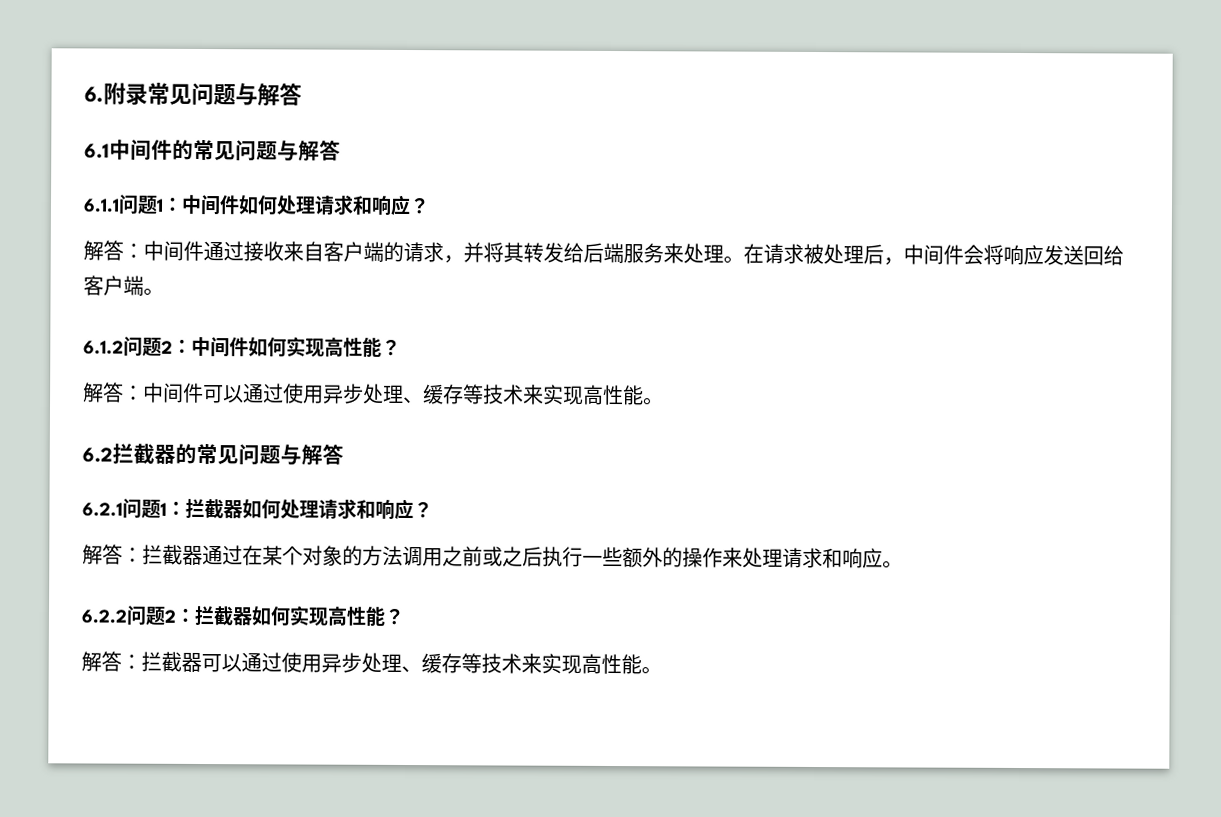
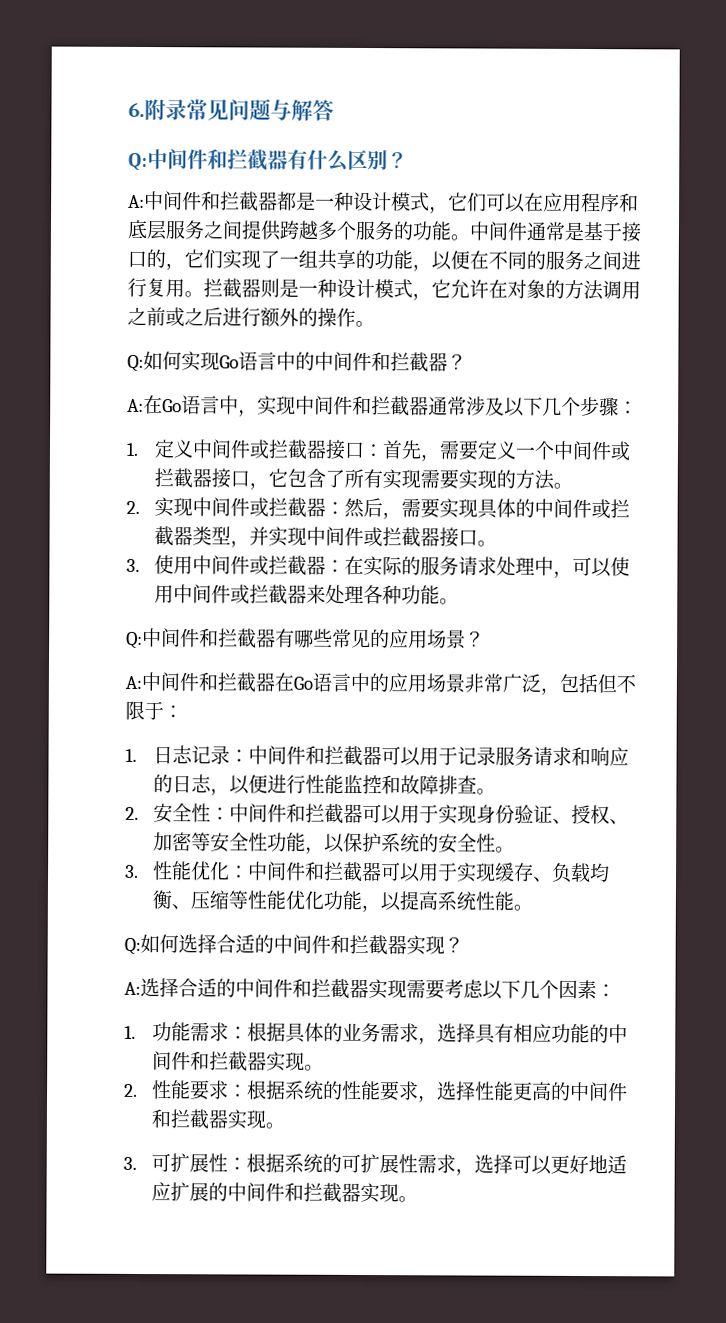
[84,139,341,162] [83,194,430,217] [83,240,1124,266] [83,275,164,296] [83,336,401,358] [83,382,664,406] [82,443,344,466] [82,498,433,521] [82,544,303,566] 6.1中间件的常见问题与解答 // 6.1.1问题1：中间件如何处理请求和响应？ // 解答：中间件通过接收来自客户端的请求，并将其转发给后端服务来处理。在请求被处理后，中间件会将响应发送回给客户端。 // 6.1.2问题2：中间件如何实现高性能？ // 解答：中间件可以通过使用异步处理、缓存等技术来实现高性能。 // 6.2拦截器的常见问题与解答 // 6.2.1问题1：拦截器如何处理请求和响应？ // 解答：拦截器通过在某个 -> [128,149,408,172] [128,191,639,214] [127,219,641,243] [127,249,641,272] [127,277,508,301] Q:中间件和拦截器有什么区别？ // A:中间件和拦截器都是一种设计模式，它们可以在应用程序和底层服务之间提供跨越多个服务的功能。中间件通常是基于接口的，它们实现了一组共享的功能，以便在不同的服务之间进行复用。拦截器则是一种设计模式，它允许在
[542,546,623,567] 执行一些 -> [222,307,261,327] 进行
[722,547,903,569] [81,605,405,627] [81,651,642,675] 来处理请求和响应。 // 6.2.2问题2：拦截器如何实现高性能？ // 解答：拦截器可以通过使用异步处理、缓存等技术来实现高性能 -> [355,320,375,328] [127,351,467,373] [127,394,638,417] [126,439,632,462] [154,468,574,490] [126,497,631,520] [154,526,498,548] [126,555,631,578] [154,584,460,605] [126,627,485,649] [125,671,636,695] [125,700,183,721] [125,745,630,767] [153,774,497,796] [125,803,630,825] [153,832,516,854] [125,861,611,884] [152,890,534,913] [124,933,464,956] [124,977,616,1000] [124,1022,629,1045] [152,1051,325,1072] [124,1080,629,1103] [151,1109,286,1130] [123,1153,628,1176] [151,1182,400,1204] 。 // Q:如何实现Go语言中的中间件和拦截器？ // A:在Go语言中，实现中间件和拦截器通常涉及以下几个步骤： // 1.定义中间件或拦截器接口：首先，需要定义一个中间件或拦截器接口，它包含了所有实现需要实现的方法。 // 2.实现中间件或拦截器：然后，需要实现具体的中间件或拦截器类型，并实现中间件或拦截器接口。 // 3.使用中间件或拦截器：在实际的服务请求处理中，可以使用中间件或拦截器来处理各种功能。 // Q:中间件和拦截器有哪些常见的应用场景？ // A:中间件和拦截器在Go语言中的应用场景非常广泛，包括但不限于： // 1.日志记录：中间件和拦截器可以用于记录服务请求和响应的日志，以便进行性能监控和故障排查。 // 2.安全性：中间件和拦截器可以用于实现身份验证、授权、加密等安全性功能，以保护系统的安全性。 // 3.性能优化：中间件和拦截器可以用于实现缓存、负载均衡、压缩等性能优化功能，以提高系统性能。 // Q:如何选择合适的中间件和拦截器实现？ // A:选择合适的中间件和拦截器实现需要考虑以下几个因素： // 1.功能需求：根据具体的业务需求，选择具有相应功能的中间件和拦截器实现。 // 2.性能要求：根据系统的性能要求，选择性能更高的中间件和拦截器实现。 // 3.可扩展性：根据系统的可扩展性需求，选择可以更好地适应扩展的中间件和拦截器实现

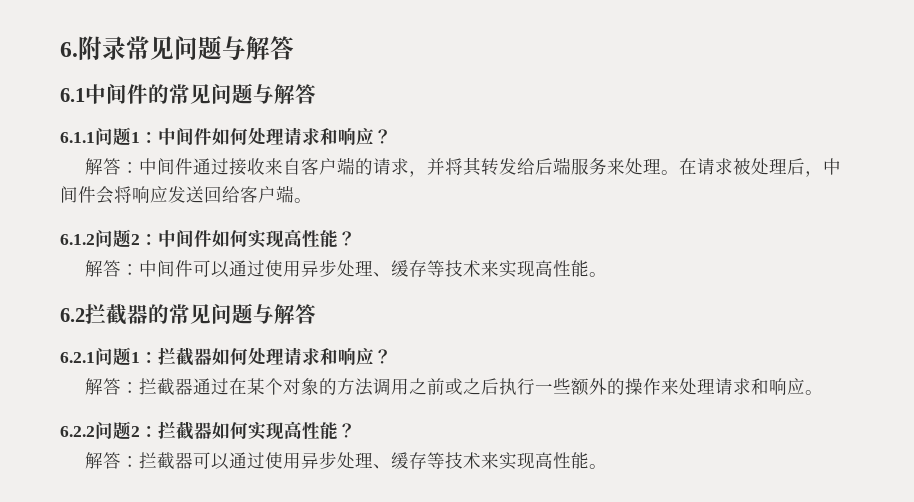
[128,149,408,172] [128,191,639,214] [127,219,641,243] [127,249,641,272] [127,277,508,301] Q:中间件和拦截器有什么区别？ // A:中间件和拦截器都是一种设计模式，它们可以在应用程序和底层服务之间提供跨越多个服务的功能。中间件通常是基于接口的，它们实现了一组共享的功能，以便在不同的服务之间进行复用。拦截器则是一种设计模式，它允许在 -> [60,83,316,104] [60,127,392,146] [84,157,841,177] [60,185,312,204] [60,229,356,248] [84,259,607,278] [60,303,316,325] [60,347,392,366] [84,378,283,396] 6.1中间件的常见问题与解答 // 6.1.1问题1：中间件如何处理请求和响应？ // 解答：中间件通过接收来自客户端的请求，并将其转发给后端服务来处理。在请求被处理后，中间件会将响应发送回给客户端。 // 6.1.2问题2：中间件如何实现高性能？ // 解答：中间件可以通过使用异步处理、缓存等技术来实现高性能。 // 6.2拦截器的常见问题与解答 // 6.2.1问题1：拦截器如何处理请求和响应？ // 解答：拦截器通过在某个
[222,307,261,327] 进行 -> [498,378,571,395] 执行一些
[355,320,375,328] [127,351,467,373] [127,394,638,417] [126,439,632,462] [154,468,574,490] [126,497,631,520] [154,526,498,548] [126,555,631,578] [154,584,460,605] [126,627,485,649] [125,671,636,695] [125,700,183,721] [125,745,630,767] [153,774,497,796] [125,803,630,825] [153,832,516,854] [125,861,611,884] [152,890,534,913] [124,933,464,956] [124,977,616,1000] [124,1022,629,1045] [152,1051,325,1072] [124,1080,629,1103] [151,1109,286,1130] [123,1153,628,1176] [151,1182,400,1204] 。 // Q:如何实现Go语言中的中间件和拦截器？ // A:在Go语言中，实现中间件和拦截器通常涉及以下几个步骤： // 1.定义中间件或拦截器接口：首先，需要定义一个中间件或拦截器接口，它包含了所有实现需要实现的方法。 // 2.实现中间件或拦截器：然后，需要实现具体的中间件或拦截器类型，并实现中间件或拦截器接口。 // 3.使用中间件或拦截器：在实际的服务请求处理中，可以使用中间件或拦截器来处理各种功能。 // Q:中间件和拦截器有哪些常见的应用场景？ // A:中间件和拦截器在Go语言中的应用场景非常广泛，包括但不限于： // 1.日志记录：中间件和拦截器可以用于记录服务请求和响应的日志，以便进行性能监控和故障排查。 // 2.安全性：中间件和拦截器可以用于实现身份验证、授权、加密等安全性功能，以保护系统的安全性。 // 3.性能优化：中间件和拦截器可以用于实现缓存、负载均衡、压缩等性能优化功能，以提高系统性能。 // Q:如何选择合适的中间件和拦截器实现？ // A:选择合适的中间件和拦截器实现需要考虑以下几个因素： // 1.功能需求：根据具体的业务需求，选择具有相应功能的中间件和拦截器实现。 // 2.性能要求：根据系统的性能要求，选择性能更高的中间件和拦截器实现。 // 3.可扩展性：根据系统的可扩展性需求，选择可以更好地适应扩展的中间件和拦截器实现 -> [660,378,823,395] [60,421,356,440] [84,451,589,470] 来处理请求和响应。 // 6.2.2问题2：拦截器如何实现高性能？ // 解答：拦截器可以通过使用异步处理、缓存等技术来实现高性能

